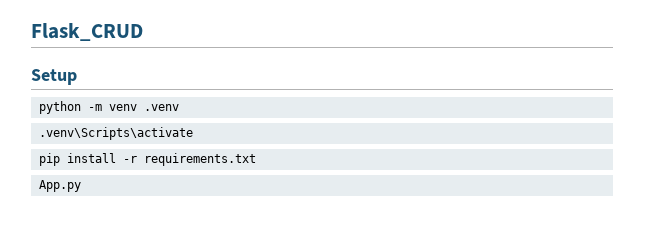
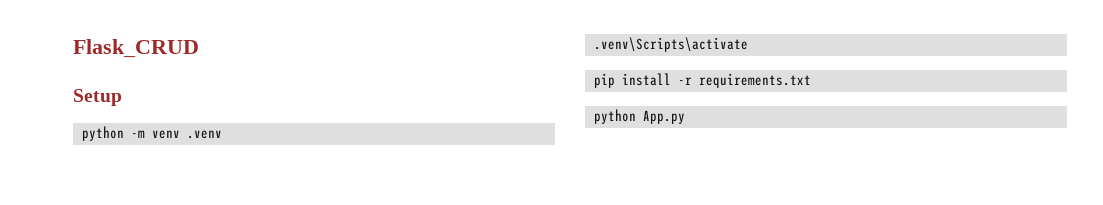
(257, 159) none -> [594,109,637,124] python

